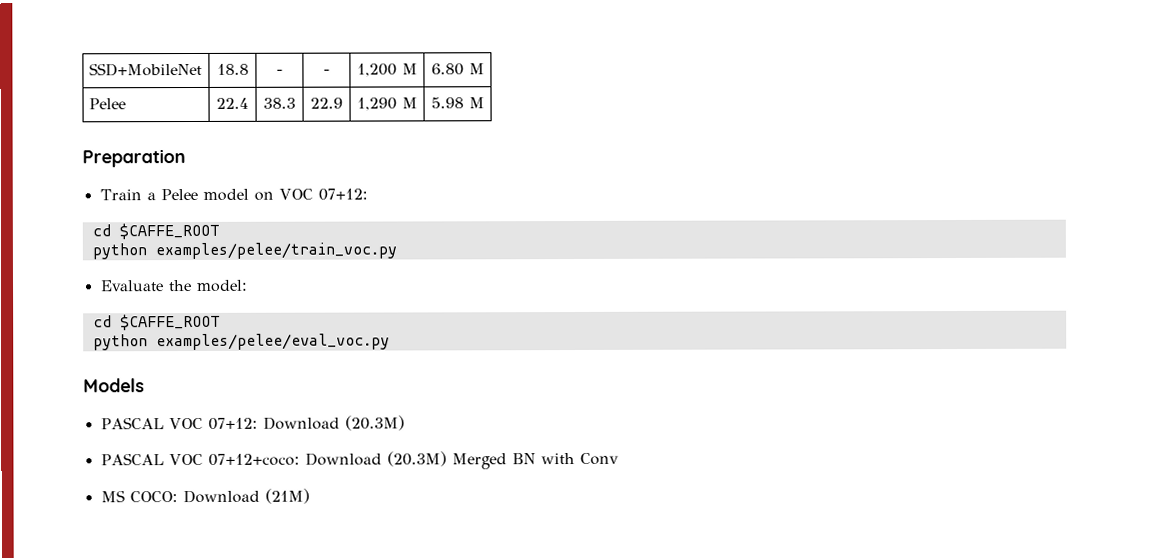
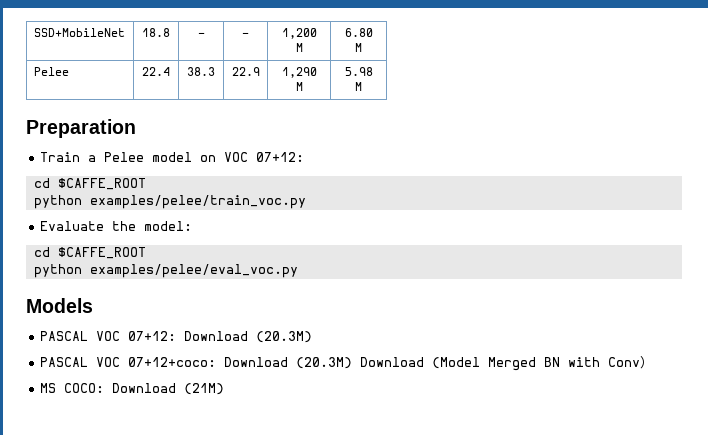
(447, 459) none -> [360,357,481,369] Download (Model
(619, 458) none -> [640,356,654,369] ）

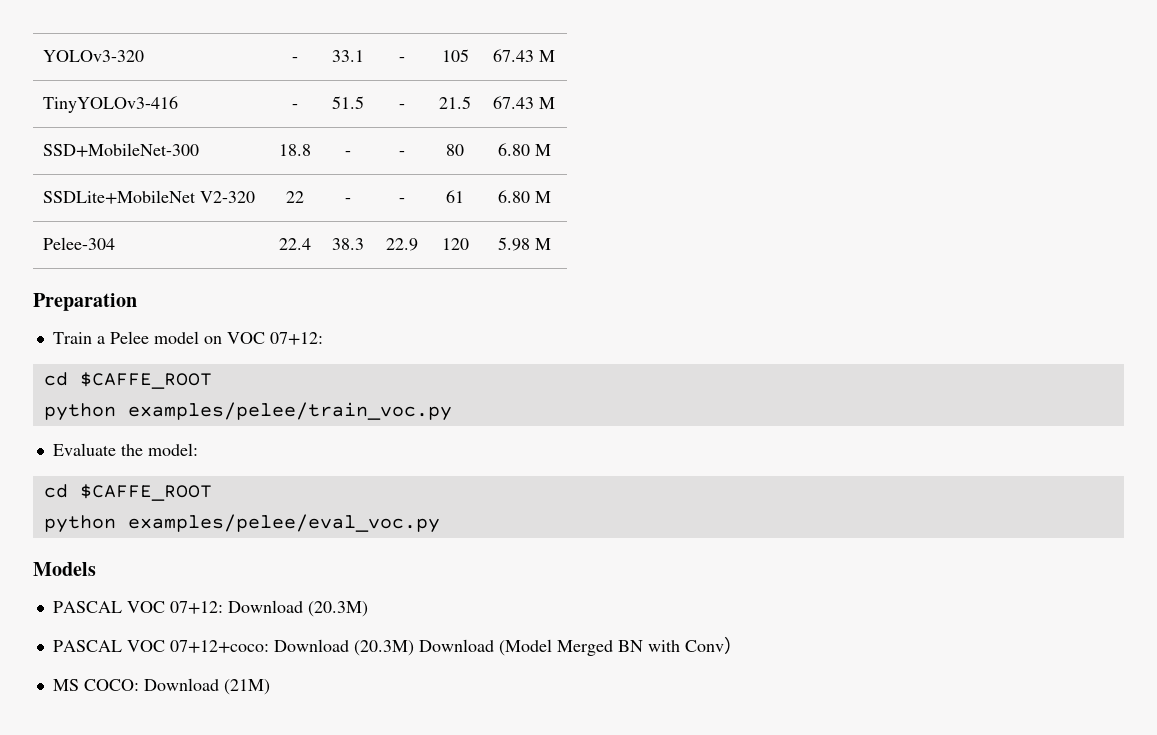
[33,28,125,37] SSD+MobileNet -> [43,50,145,62] [291,57,298,62] [332,50,364,62] [398,57,405,62] [441,49,469,62] [493,49,555,62] [43,96,179,113] [291,104,298,109] [332,96,364,109] [398,104,405,109] [439,96,471,109] [493,96,555,109] [43,143,200,157] YOLOv3-320 | - | 33.1 | - | 105 | 67.43 M // TinyYOLOv3-416 | - | 51.5 | - | 21.5 | 67.43 M // SSD+MobileNet-300
[281,28,317,39] [295,43,303,52] [344,28,373,37] [355,43,362,52] [33,67,69,76] 1,200 M | 6.80 M // Pelee -> [446,144,464,156] [497,143,551,156] [43,190,256,204] [285,191,304,203] [345,198,351,203] [398,198,405,203] [446,190,464,203] [497,190,551,203] [43,237,116,250] 80 | 6.80 M // SSDLite+MobileNet V2-320 | 22 | - | - | 61 | 6.80 M // Pelee-304
[281,67,317,78] [295,82,303,91] 1,290 M -> [441,238,469,250] 120

